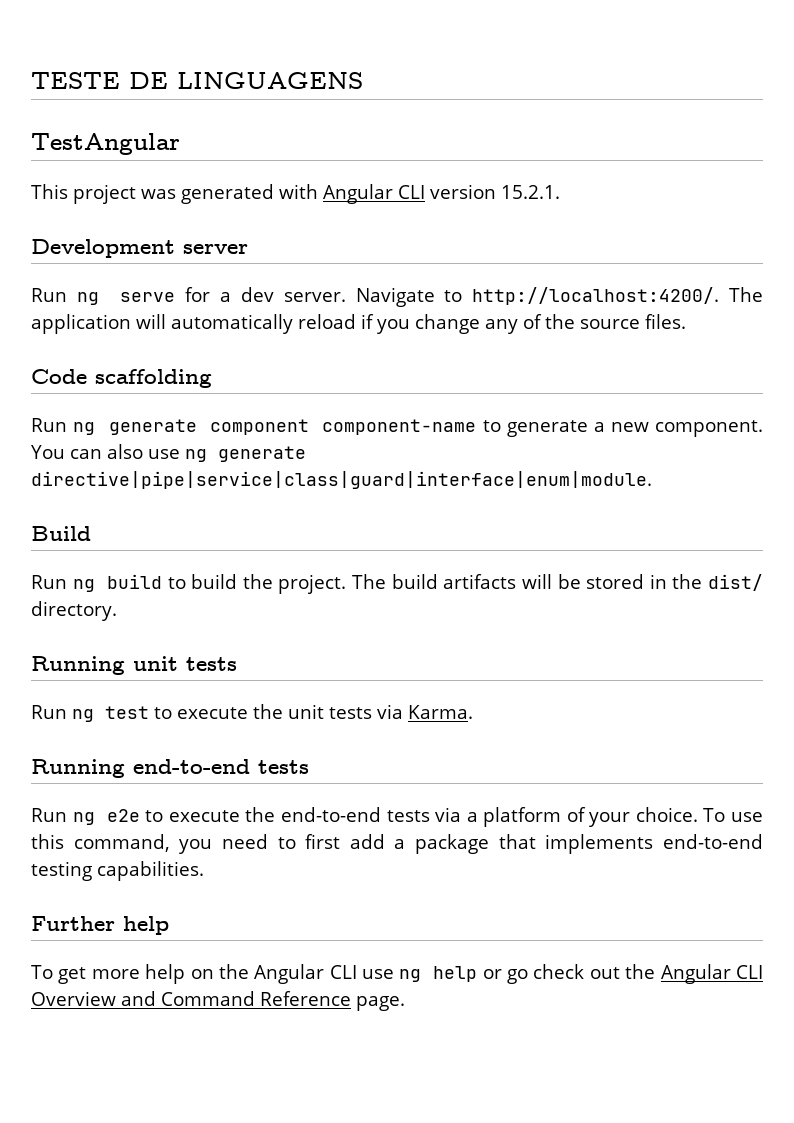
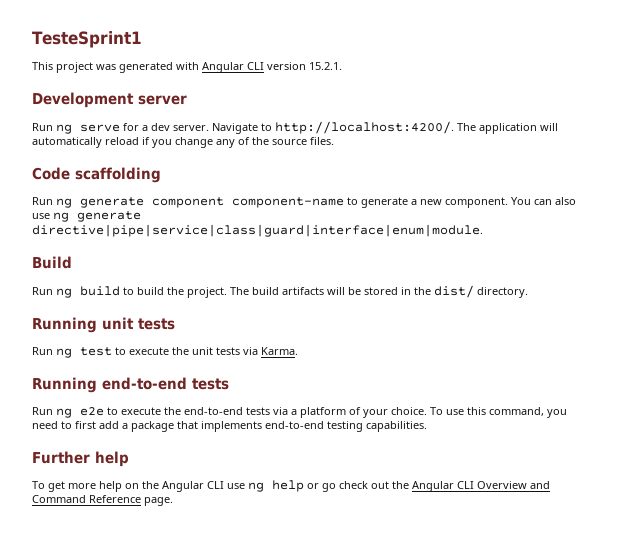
[31,72,363,89] [31,133,180,155] TESTE DE LINGUAGENS // TestAngular -> [32,31,142,48] TesteSprint1

